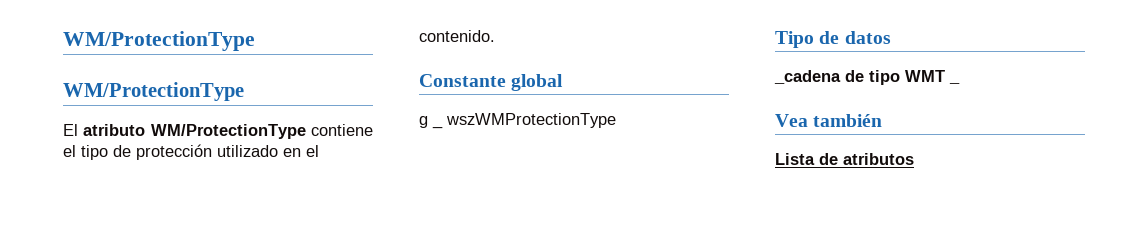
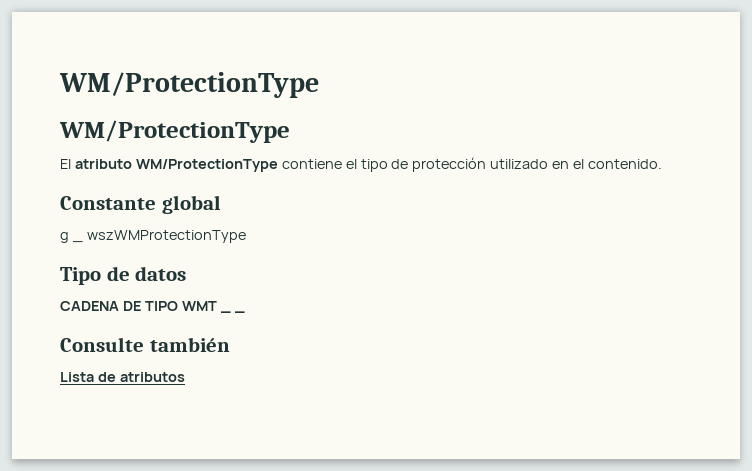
[774,70,900,85] _cadena de tipo -> [60,301,178,311] CADENA DE TIPO
[775,114,808,127] // Vea -> [234,311,245,313] [60,337,144,352] _ // Consulte

